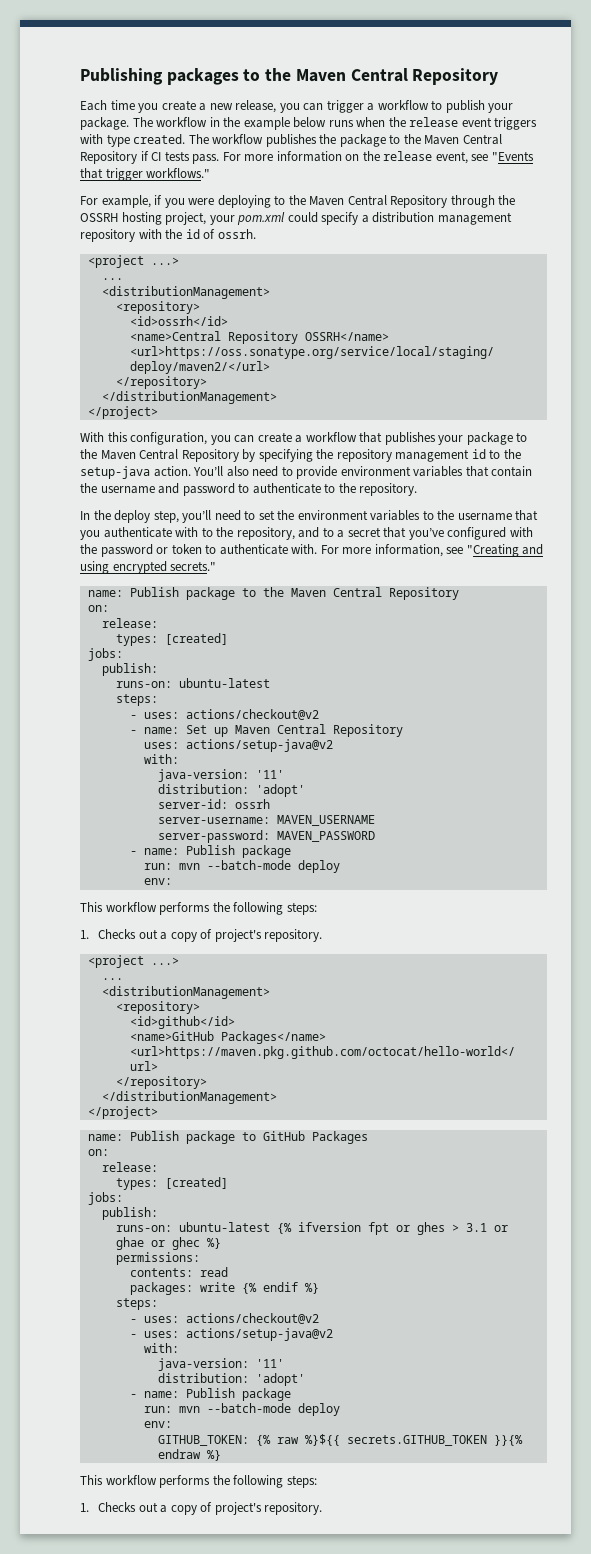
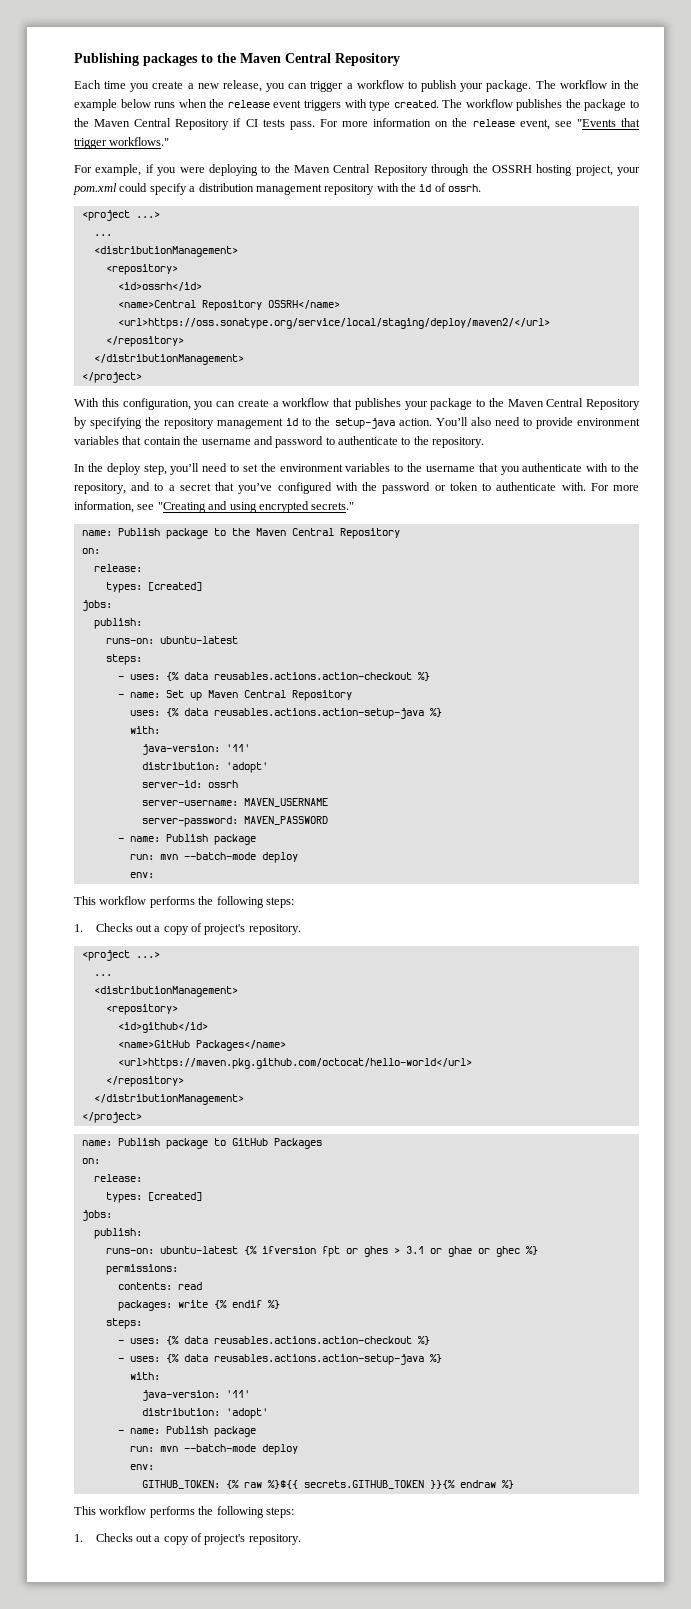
[185,709,319,720] actions/checkout@v2 -> [165,672,430,681] {% data reusables.actions.action-checkout %}
[185,739,333,752] actions/setup-java@v2 -> [165,708,442,719] {% data reusables.actions.action-setup-java %}
[185,1313,319,1324] [129,1328,333,1341] actions/checkout@v2 // - uses: actions/setup-java@v2 -> [165,1336,430,1345] [117,1354,442,1365] {% data reusables.actions.action-checkout %} // - uses: {% data reusables.actions.action-setup-java %}

